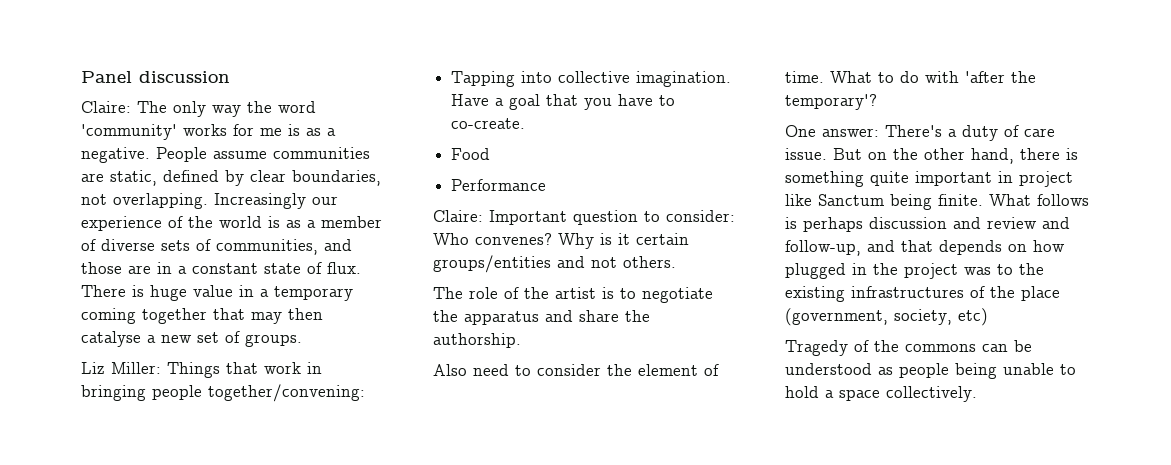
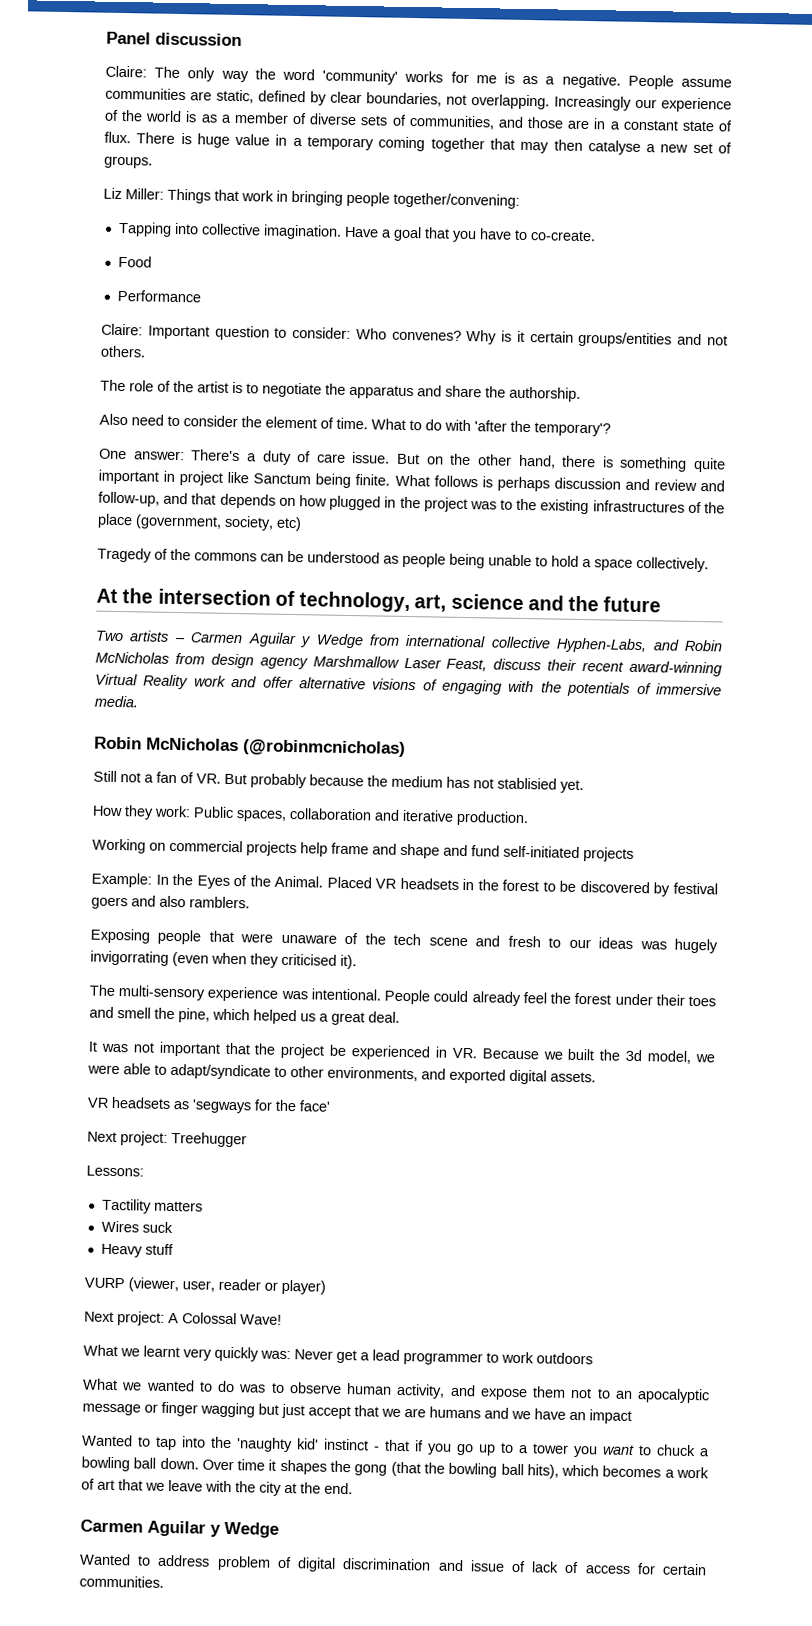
(977, 394) none -> [96,588,662,613] [95,630,723,654] [95,651,722,677] [95,673,722,697] [94,695,138,708] [94,736,406,757] [93,770,584,794] [92,805,529,827] [92,838,634,862] [91,872,718,897] [91,895,250,910] [90,928,718,954] [90,950,357,970] [89,984,717,1007] [89,1006,400,1026] [88,1041,715,1064] [87,1063,596,1085] [87,1096,331,1114] [87,1131,247,1148] [86,1165,144,1177] [101,1198,203,1214] [100,1220,173,1234] [100,1243,174,1258] [84,1277,326,1295] [84,1311,282,1326] [83,1344,593,1366] [82,1378,710,1404] [82,1401,632,1424] [82,1434,710,1458] [81,1456,709,1479] [81,1478,353,1496] [80,1519,279,1538] [79,1553,707,1576] [79,1575,164,1588] // At the intersection of technology, art, science and the future // Two artists – Carmen Aguilar y Wedge from international collective Hyphen-Labs, and Robin McNicholas from design agency Marshmallow Laser Feast, discuss their recent award-winning Virtual Reality work and offer alternative visions of engaging with the potentials of immersive media. // Robin McNicholas (@robinmcnicholas) // Still not a fan of VR. But probably because the medium has not stablisied yet. // How they work: Public spaces, collaboration and iterative production. // Working on commercial projects help frame and shape and fund self-initiated projects // Example: In the Eyes of the Animal. Placed VR headsets in the forest to be discovered by festival goers and also ramblers. // Exposing people that were unaware of the tech scene and fresh to our ideas was hugely invigorrating (even when they criticised it). // The multi-sensory experience was intentional. People could already feel the forest under their toes and smell the pine, which helped us a great deal. // It was not important that the project be experienced in VR. Because we built the 3d model, we were able to adapt/syndicate to other environments, and exported digital assets. // VR headsets as 'segways for the face' // Next project: Treehugger // Lessons: // Tactility matters // Wires suck // Heavy stuff // VURP (viewer, user, reader or player) // Next project: A Colossal Wave! // What we learnt very quickly was: Never get a lead programmer to work outdoors // What we wanted to do was to observe human activity, and expose them not to an apocalyptic message or finger wagging but just accept that we are humans and we have an impact // Wanted to tap into the 'naughty kid' instinct - that if you go up to a tower you want to chuck a bowling ball down. Over time it shapes the gong (that the bowling ball hits), which becomes a work of art that we leave with the city at the end. // Carmen Aguilar y Wedge // Wanted to address problem of digital discrimination and issue of lack of access for certain communities.

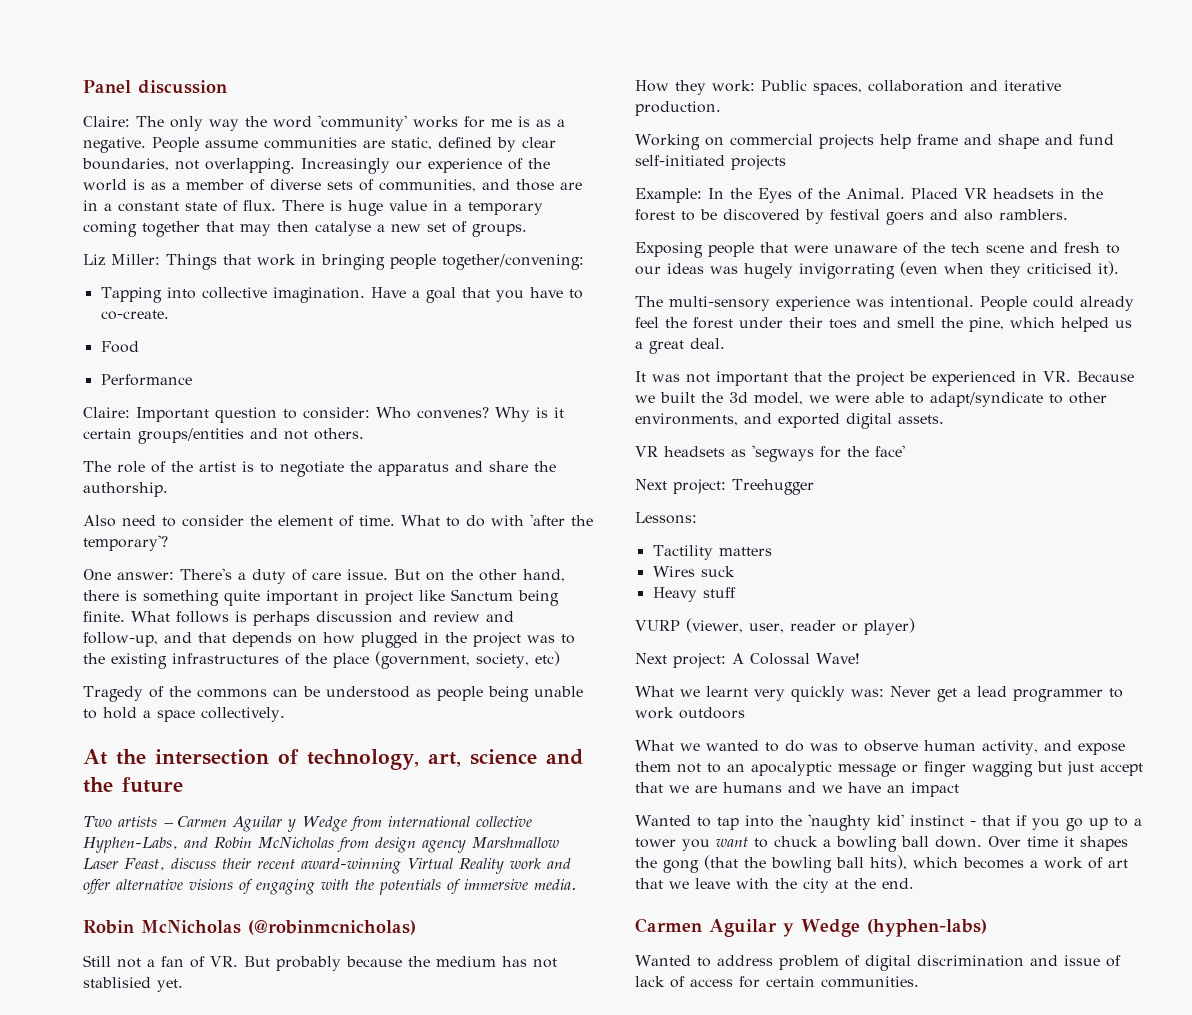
(279, 1529) none -> [866,919,987,937] (hyphen-labs)

